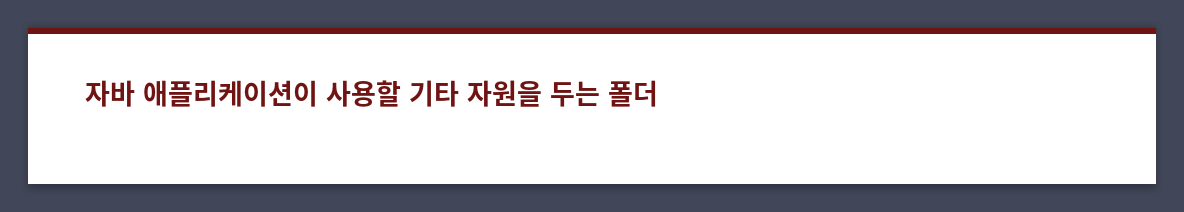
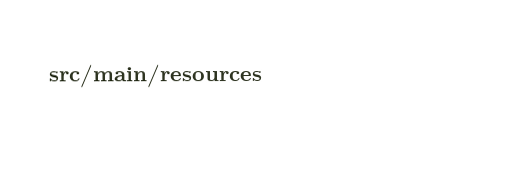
[85,80,658,107] 자바 애플리케이션이 사용할 기타 자원을 두는 폴더 -> [48,63,263,88] src/main/resources

